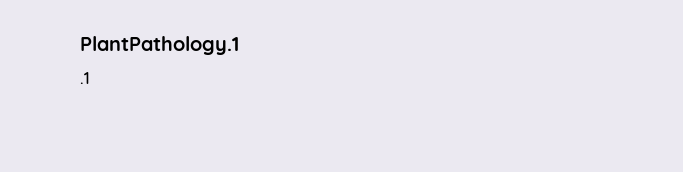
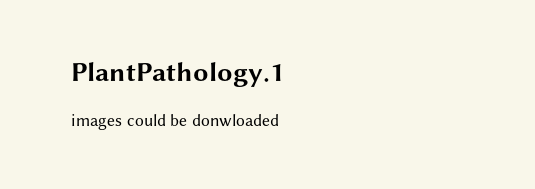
[80,72,90,84] .1 -> [71,114,280,130] images could be donwloaded

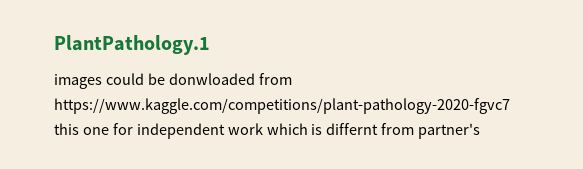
(280, 120) none -> [258,73,292,85] [54,98,510,114] [54,123,481,139] from https://www.kaggle.com/competitions/plant-pathology-2020-fgvc7 this one for independent work which is differnt from partner's

